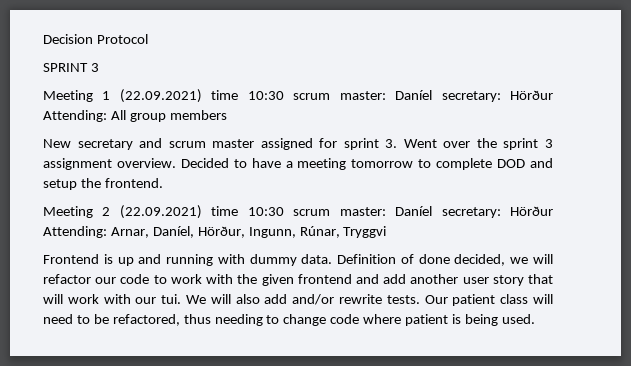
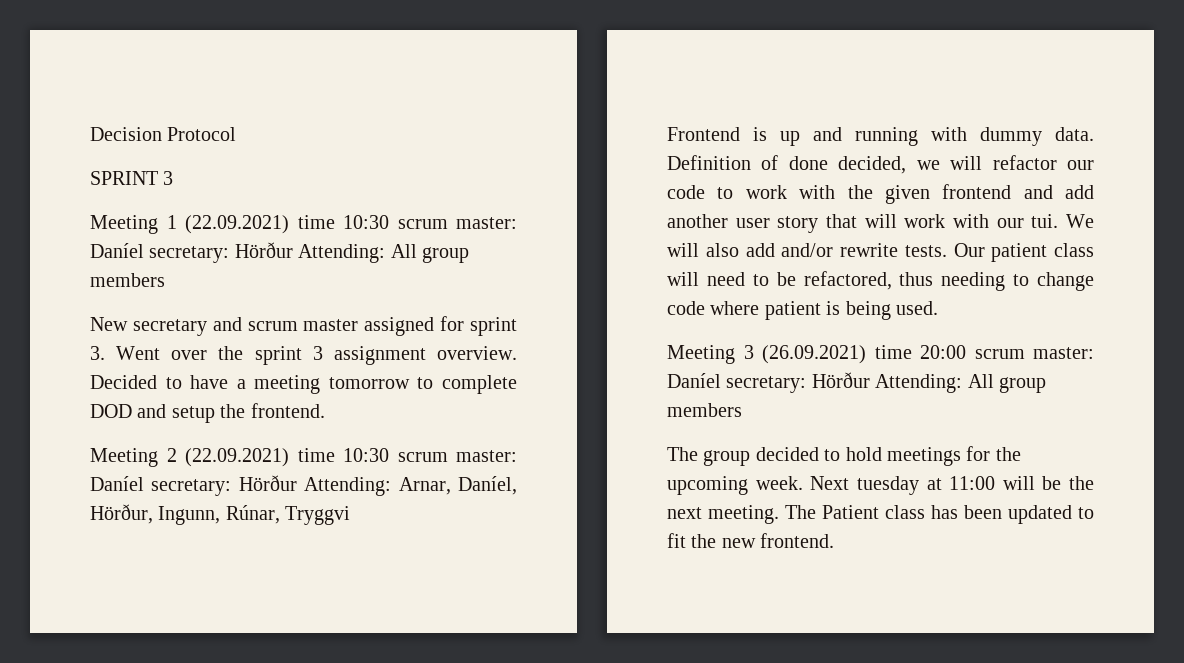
(535, 319) none -> [667,345,1094,364] [667,372,1046,393] [667,403,742,417] [667,446,1021,466] [667,476,1094,495] [667,505,1094,524] [667,533,835,548] // Meeting 3 (26.09.2021) time 20:00 scrum master: Daníel secretary: Hörður Attending: All group members // The group decided to hold meetings for the upcoming week. Next tuesday at 11:00 will be the next meeting. The Patient class has been updated to fit the new frontend.

